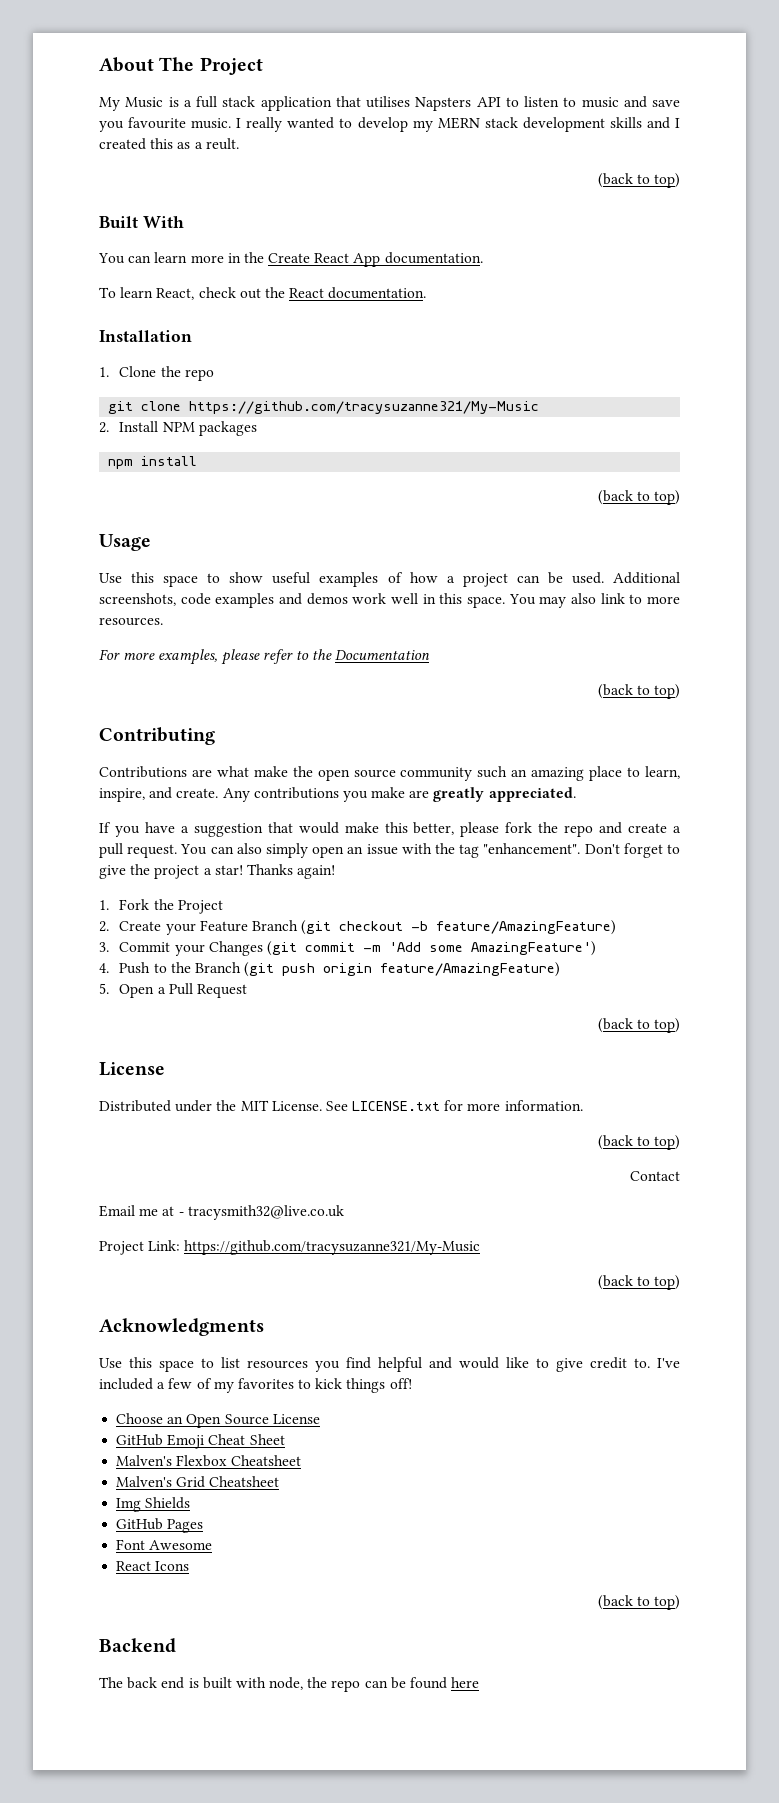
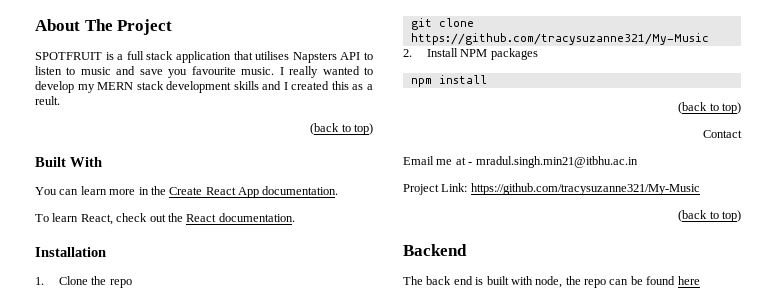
[99,97,164,111] My Music -> [35,52,102,60] SPOTFRUIT
[99,534,151,551] [99,572,680,587] [99,593,680,608] [99,617,163,626] [99,649,431,665] [597,684,680,699] [99,727,215,745] [99,766,680,781] [99,787,576,802] [99,822,681,837] [99,843,680,858] [99,864,336,879] [99,899,223,914] [99,920,617,935] [99,941,597,956] [99,962,561,977] [99,983,248,998] [597,1018,680,1033] [99,1062,165,1076] [99,1100,583,1112] [597,1135,680,1150] // Usage // Use this space to show useful examples of how a project can be used. Additional screenshots, code examples and demos work well in this space. You may also link to more resources. // For more examples, please refer to the Documentation // (back to top) // Contributing // Contributions are what make the open source community such an amazing place to learn, inspire, and create. Any contributions you make are greatly appreciated. // If you have a suggestion that would make this better, please fork the repo and create a pull request. You can also simply open an issue with the tag "enhancement". Don't forget to give the project a star! Thanks again! // 1. Fork the Project // 2. Create your Feature Branch (git checkout -b feature/AmazingFeature) // 3. Commit your Changes (git commit -m 'Add some AmazingFeature') // 4. Push to the Branch (git push origin feature/AmazingFeature) // 5. Open a Pull Request // (back to top) // License // Distributed under the MIT License. See LICENSE.txt for more information. // (back to top) -> (741, 108) none
[187,1205,344,1220] tracysmith32@live.co.uk -> [475,156,638,168] mradul.singh.min21@itbhu.ac.in
[99,1318,264,1336] [99,1357,680,1372] [99,1378,412,1393] [116,1413,320,1428] [116,1434,285,1449] [116,1455,302,1467] [116,1476,280,1488] [116,1497,191,1512] [116,1518,204,1533] [116,1539,213,1550] [116,1561,190,1571] [597,1595,680,1610] // Acknowledgments // Use this space to list resources you find helpful and would like to give credit to. I've included a few of my favorites to kick things off! // Choose an Open Source License // GitHub Emoji Cheat Sheet // Malven's Flexbox Cheatsheet // Malven's Grid Cheatsheet // Img Shields // GitHub Pages // Font Awesome // React Icons // (back to top) -> (741, 216) none

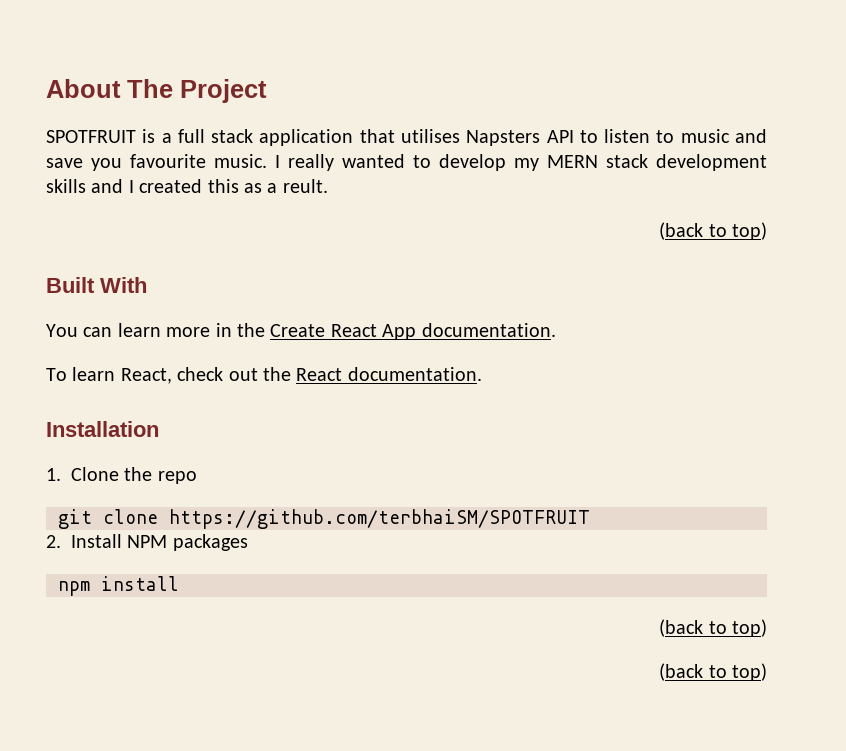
[410,33,709,45] https://github.com/tracysuzanne321/My-Music -> [169,509,590,529] https://github.com/terbhaiSM/SPOTFRUIT
[703,130,742,138] [403,156,638,168] [403,183,700,195] [678,210,741,222] [403,244,467,256] [403,276,700,288] Contact // Email me at - mradul.singh.min21@itbhu.ac.in // Project Link: https://github.com/tracysuzanne321/My-Music // (back to top) // Backend // The back end is built with node, the repo can be found here -> [659,663,767,681] (back to top)

